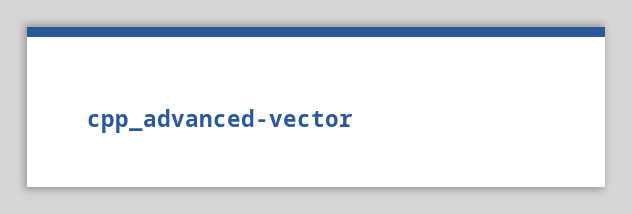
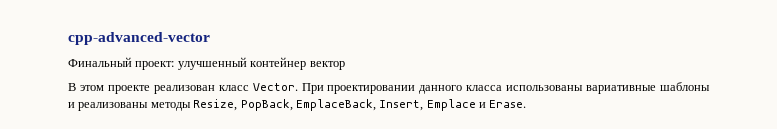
[87,109,353,133] cpp_advanced-vector -> [68,32,210,45] [68,57,345,70] [68,82,710,94] [68,99,527,111] cpp-advanced-vector // Финальный проект: улучшенный контейнер вектор // В этом проекте реализован класс Vector. При проектировании данного класса использованы вариативные шаблоны и реализованы методы Resize, PopBack, EmplaceBack, Insert, Emplace и Erase.

